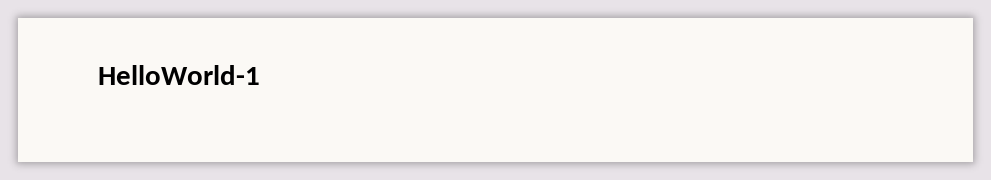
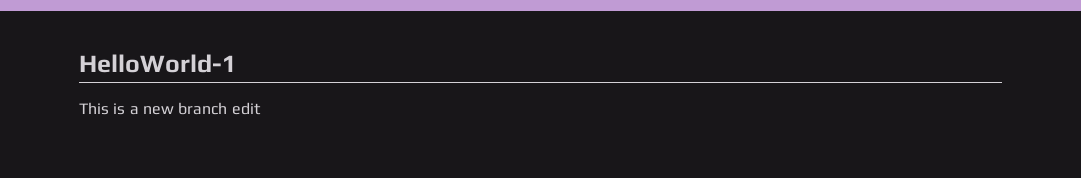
(260, 75) none -> [79,102,261,115] // This is a new branch edit

